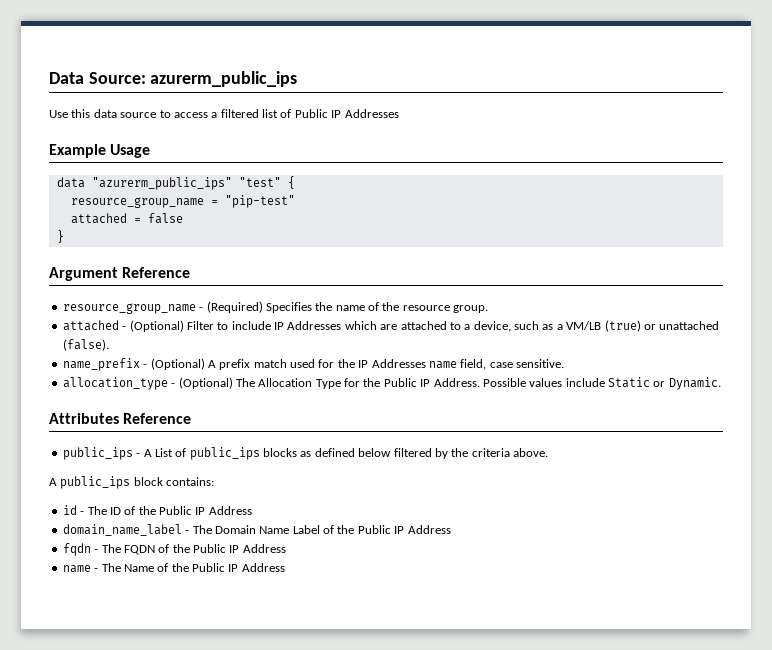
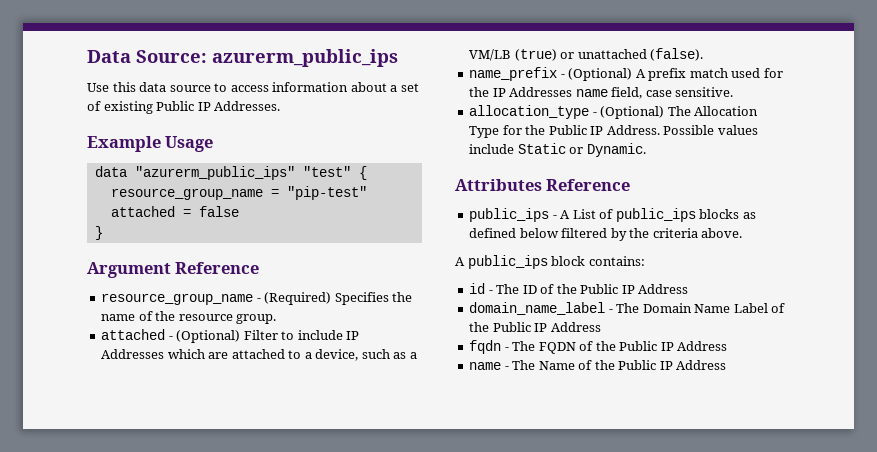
[211,109,399,118] a filtered list of Public IP Addresses -> [272,82,419,92] [87,101,281,114] information about a set of existing Public IP Addresses.

